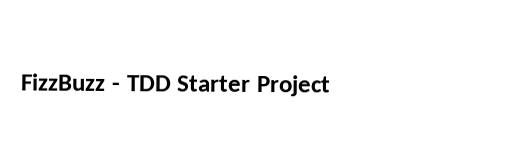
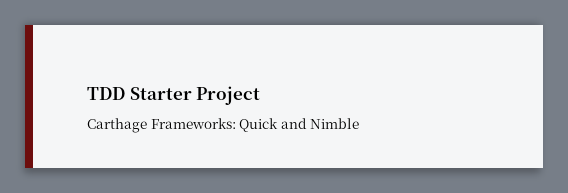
[20,73,120,92] FizzBuzz - -> (87, 93) none
(331, 85) none -> [87,118,359,133] // Carthage Frameworks: Quick and Nimble

